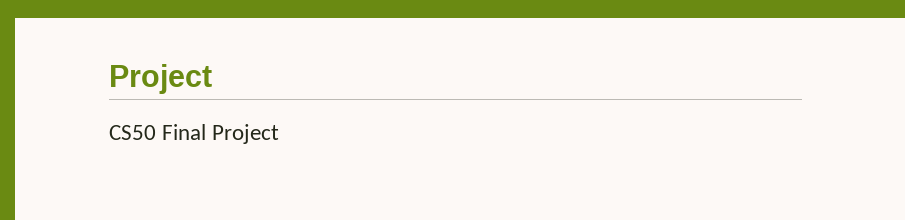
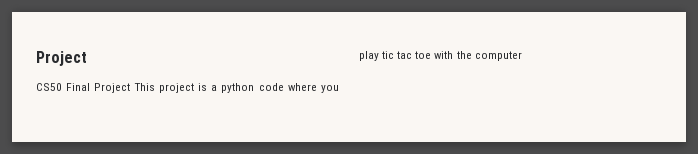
(280, 134) none -> [133,83,339,93] [359,51,522,61] This project is a python code where you play tic tac toe with the computer

